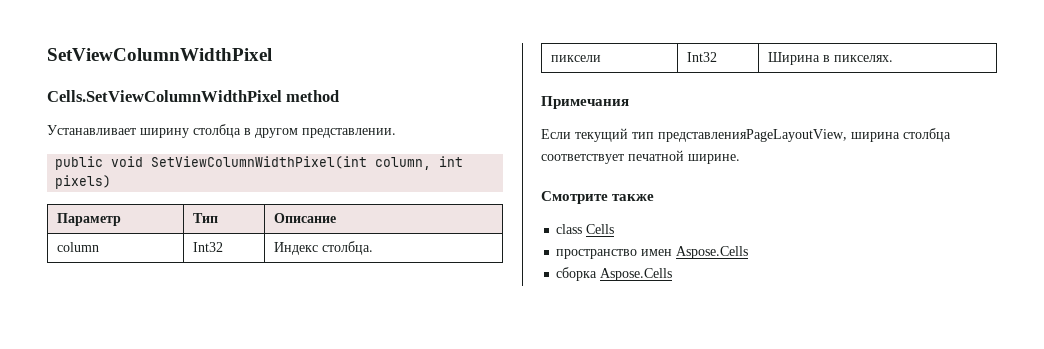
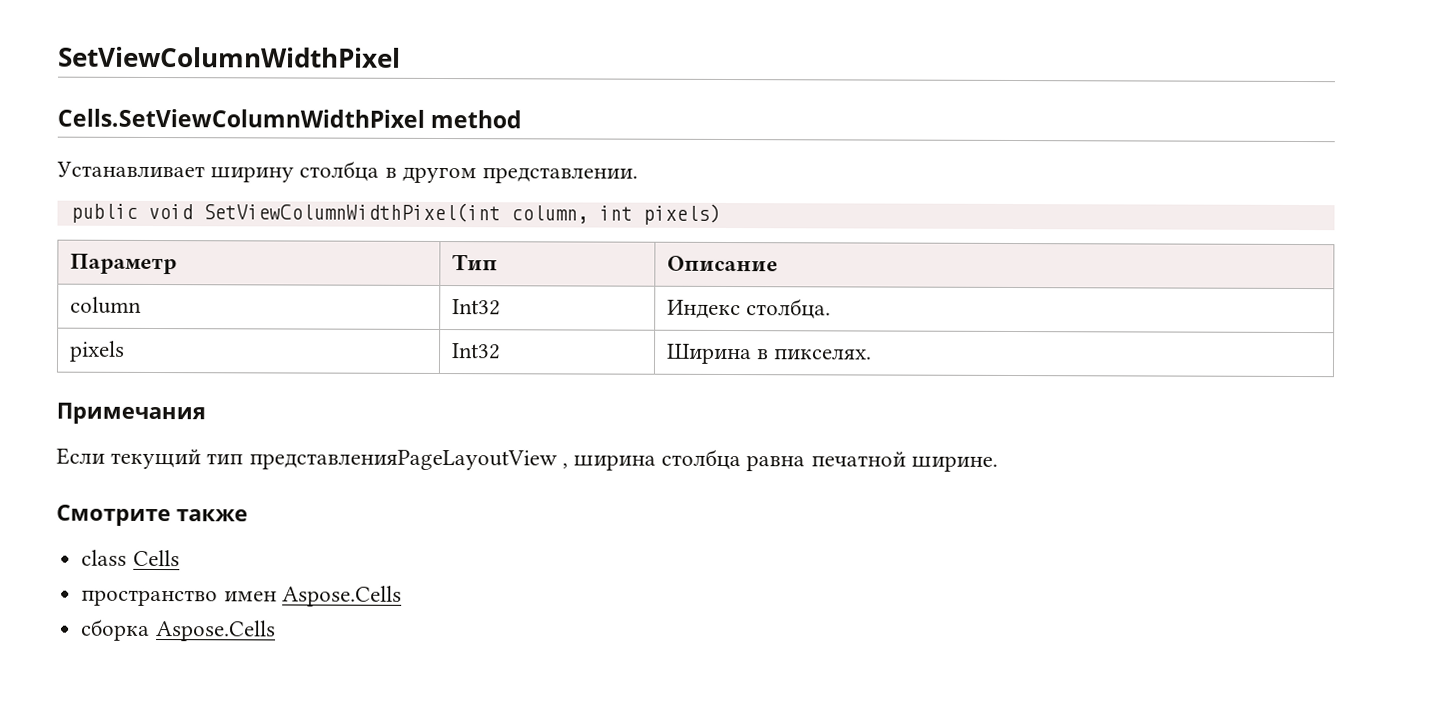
[550,55,601,62] пиксели -> [68,340,125,362] pixels
[658,129,847,142] представленияPageLayoutView, -> [248,449,568,471] представленияPageLayoutView ,
[541,154,624,164] соответствует -> [746,455,806,472] равна

